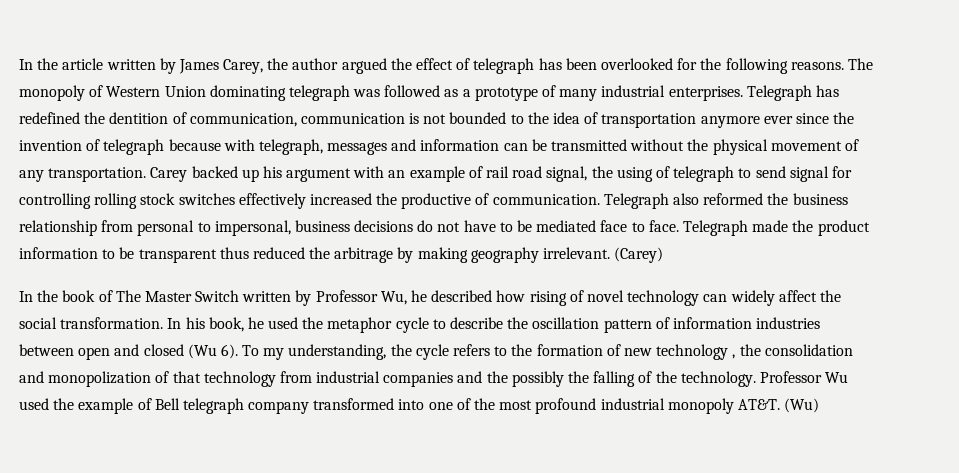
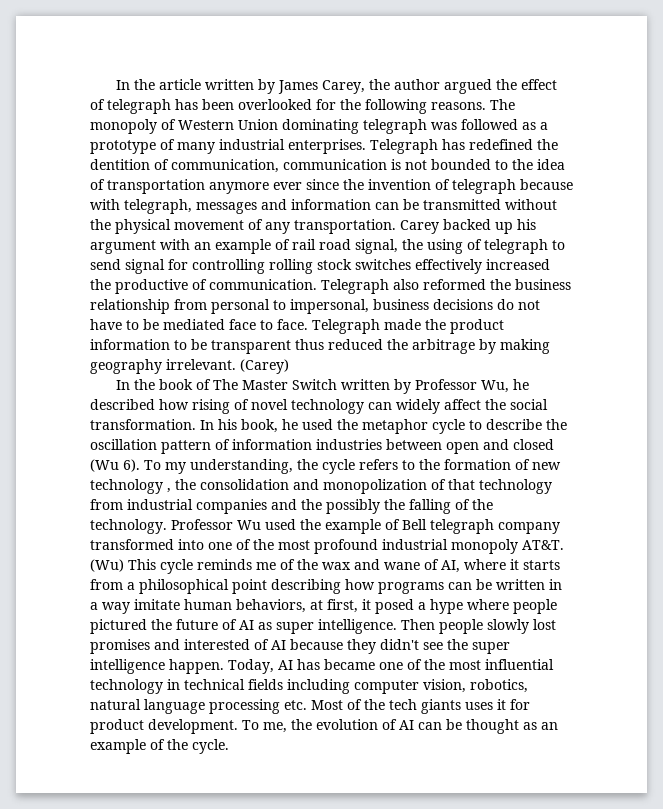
(820, 405) none -> [128,559,560,574] [90,579,562,594] [90,599,557,614] [90,619,556,634] [90,639,510,654] [90,659,554,674] [90,679,528,694] [90,699,530,714] [90,719,558,734] [90,739,229,754] This cycle reminds me of the wax and wane of AI, where it starts from a philosophical point describing how programs can be written in a way imitate human behaviors, at first, it posed a hype where people pictured the future of AI as super intelligence. Then people slowly lost promises and interested of AI because they didn't see the super intelligence happen. Today, AI has became one of the most influential technology in technical fields including computer vision, robotics, natural language processing etc. Most of the tech giants uses it for product development. To me, the evolution of AI can be thought as an example of the cycle.

